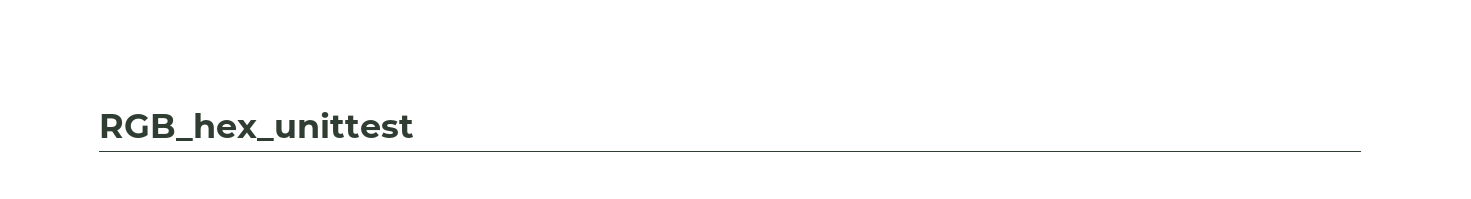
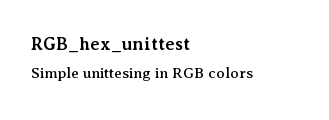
(414, 127) none -> [31,67,254,81] // Simple unittesing in RGB colors

